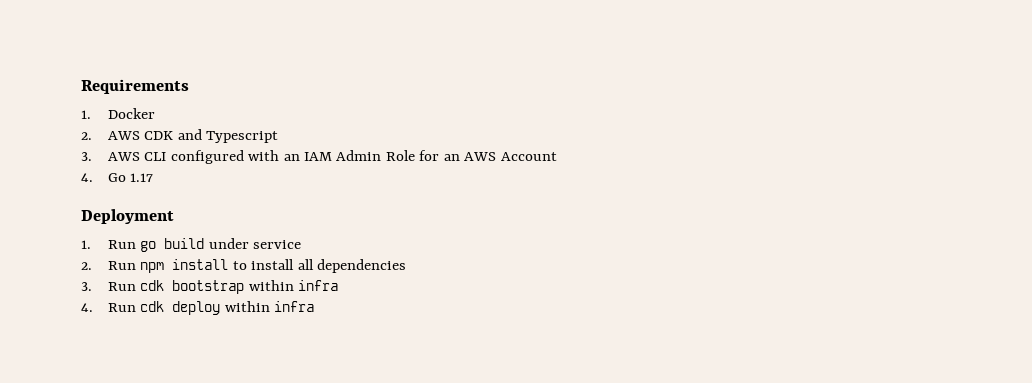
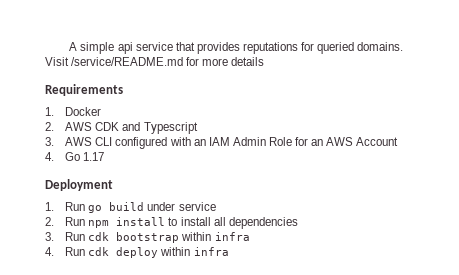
(81, 86) none -> [69,42,404,54] [45,57,265,66] A simple api service that provides reputations for queried domains. Visit /service/README.md for more details //

